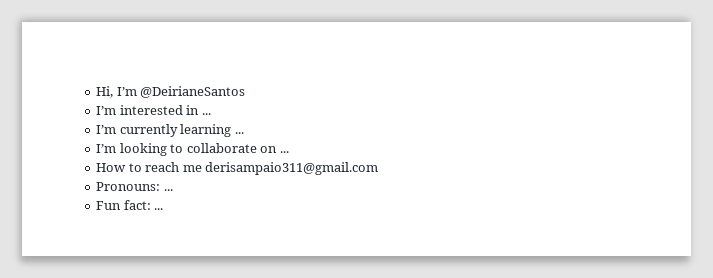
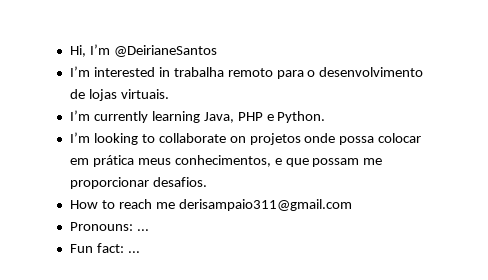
[201,113,211,115] ... -> [173,67,424,79] [69,89,169,101] trabalha remoto para o desenvolvimento de lojas virtuais.
[234,132,244,134] ... -> [203,111,326,123] Java, PHP e Python.
[279,151,289,153] ... -> [249,133,422,145] [69,155,383,167] [69,177,207,189] projetos onde possa colocar em prática meus conhecimentos, e que possam me proporcionar desafios.

